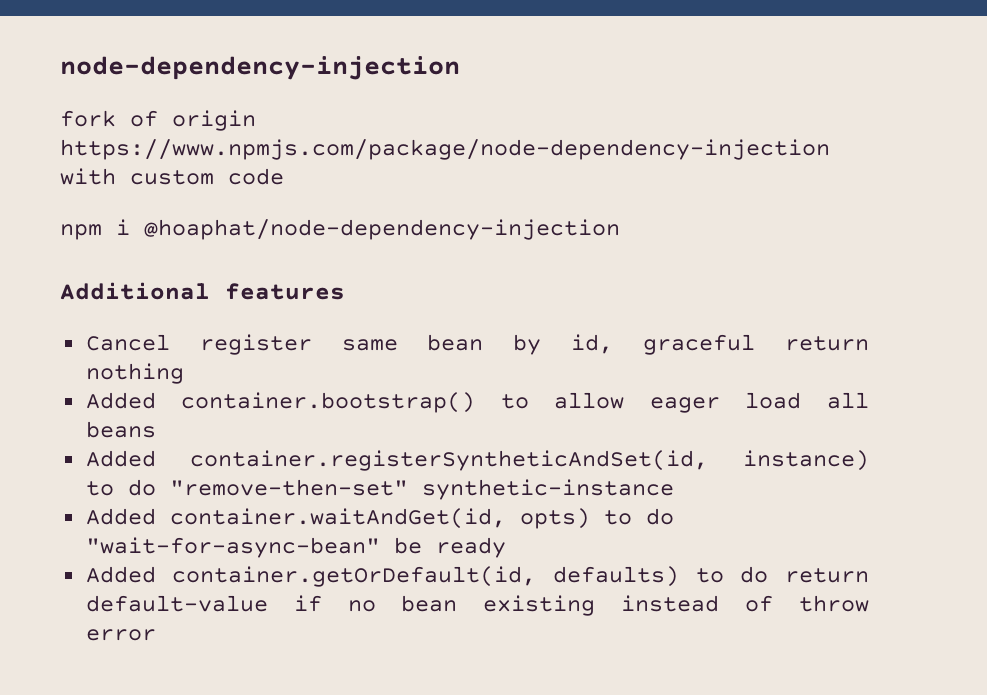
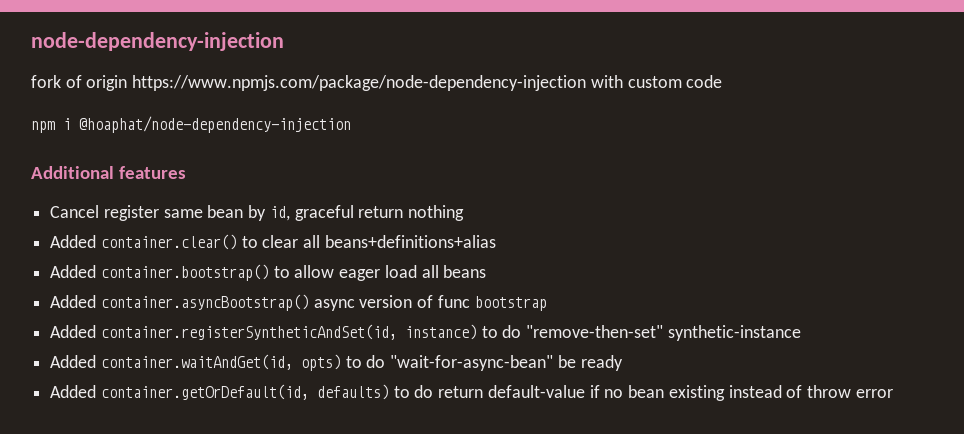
(184, 373) none -> [50,234,496,250] // Added container.clear() to clear all beans+definitions+alias
(156, 429) none -> [50,294,547,311] // Added container.asyncBootstrap() async version of func bootstrap

